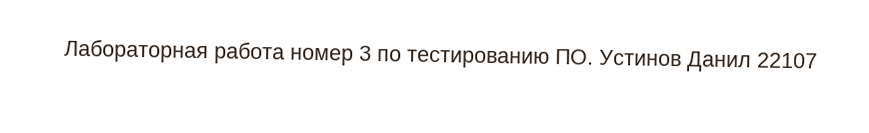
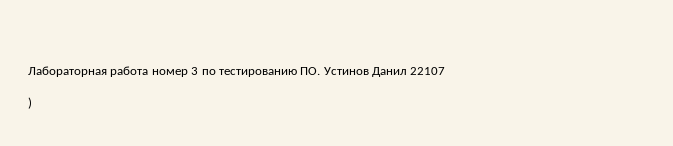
(818, 60) none -> [28,97,32,109] // )

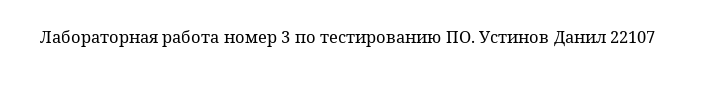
[28,97,32,109] // ) -> (656, 37) none

